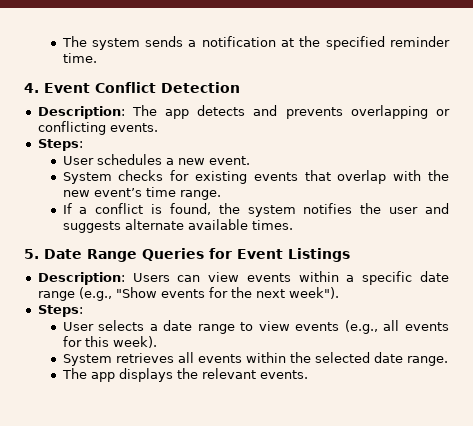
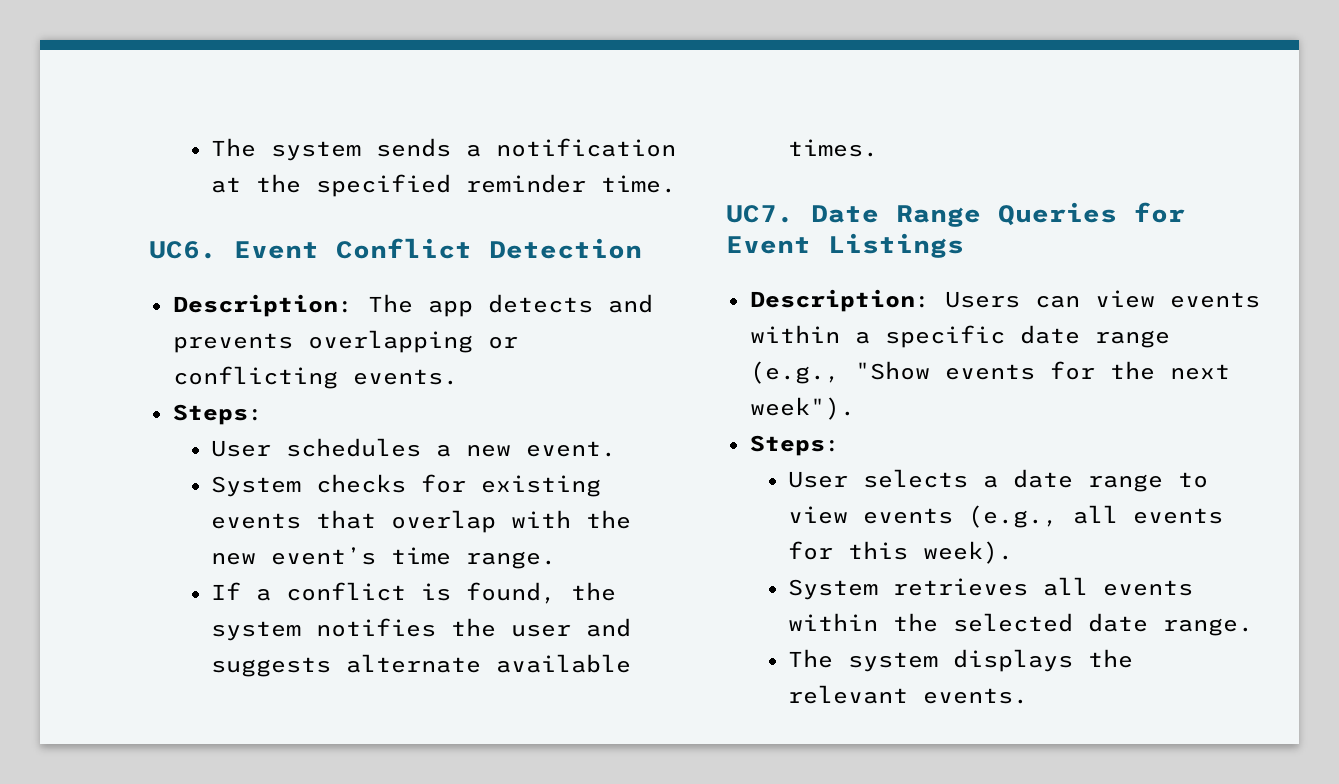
[24,83,39,93] 4. -> [149,241,217,259] UC6.
[24,249,39,259] 5. -> [726,205,794,223] UC7.
[90,372,115,382] app -> [847,652,938,672] system

